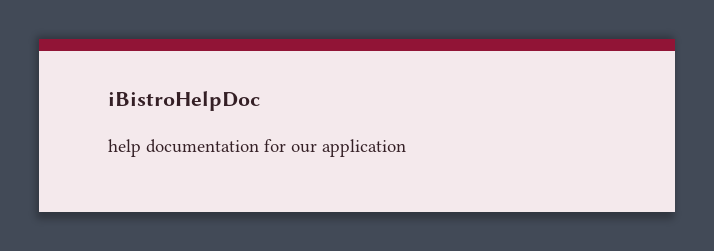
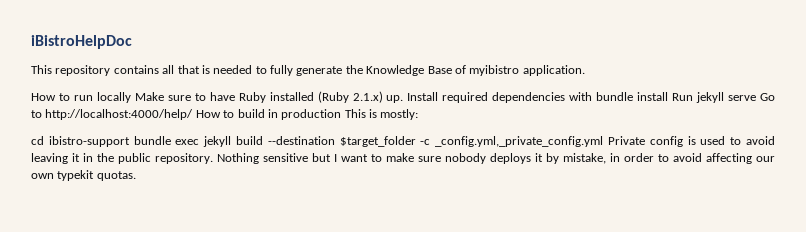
[108,139,406,157] help documentation for our application -> [31,65,585,76] [31,91,776,103] [31,109,419,120] [31,136,775,147] [31,153,775,164] [31,170,136,181] This repository contains all that is needed to fully generate the Knowledge Base of myibistro application. // How to run locally Make sure to have Ruby installed (Ruby 2.1.x) up. Install required dependencies with bundle install Run jekyll serve Go to http://localhost:4000/help/ How to build in production This is mostly: // cd ibistro-support bundle exec jekyll build --destination $target_folder -c _config.yml,_private_config.yml Private config is used to avoid leaving it in the public repository. Nothing sensitive but I want to make sure nobody deploys it by mistake, in order to avoid affecting our own typekit quotas.

